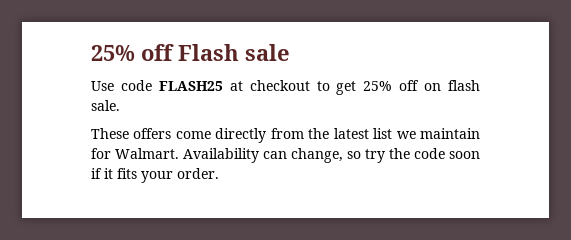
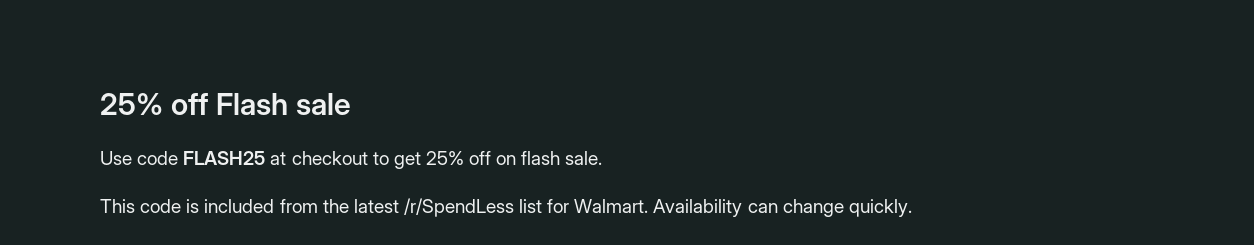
[91,128,481,143] [91,148,480,163] [91,168,219,183] These offers come directly from the latest list we maintain for Walmart. Availability can change, so try the code soon if it fits your order. -> [100,198,912,217] This code is included from the latest /r/SpendLess list for Walmart. Availability can change quickly.

